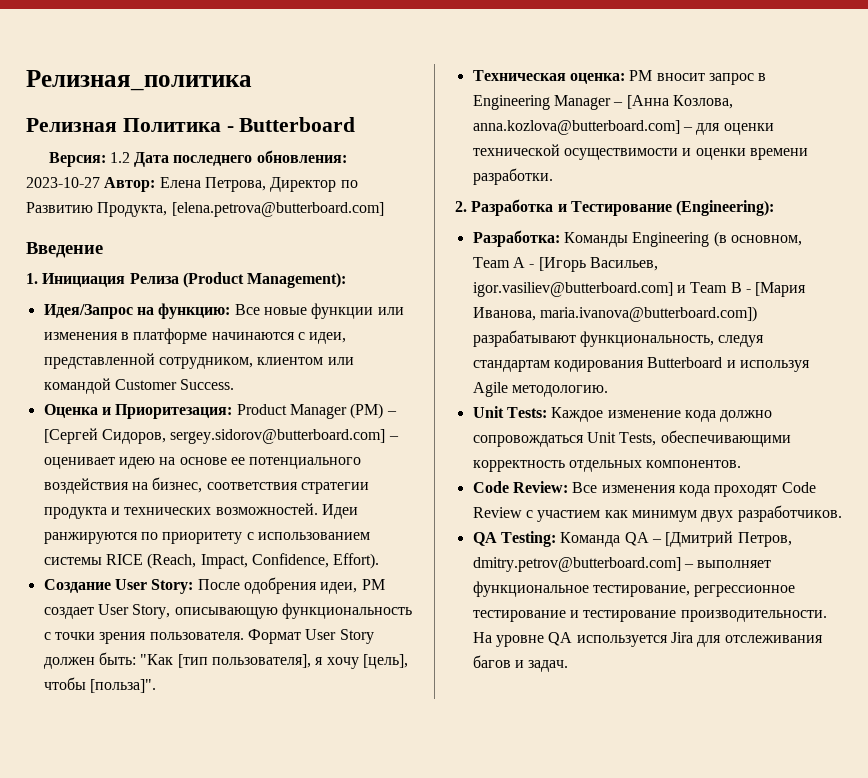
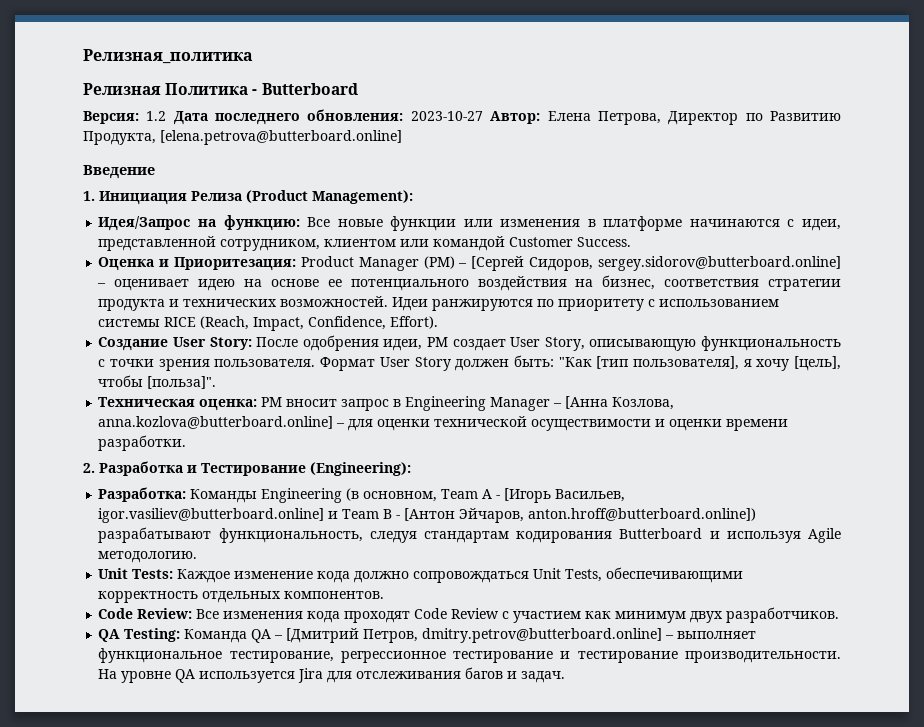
[171,202,384,217] [elena.petrova@butterboard.com] -> [160,130,402,145] [elena.petrova@butterboard.online]
[170,429,386,444] sergey.sidorov@butterboard.com] -> [598,256,841,271] sergey.sidorov@butterboard.online]
[472,120,680,135] anna.kozlova@butterboard.com] -> [98,416,334,429] anna.kozlova@butterboard.online]
[472,282,673,297] igor.vasiliev@butterboard.com] -> [98,508,325,523] igor.vasiliev@butterboard.online]
[755,282,807,297] [472,306,757,322] [Мария Иванова, maria.ivanova@butterboard.com]) -> [404,508,757,523] [Антон Эйчаров, anton.hroff@butterboard.online])
[472,557,681,572] dmitry.petrov@butterboard.com] -> [422,628,663,643] dmitry.petrov@butterboard.online]

